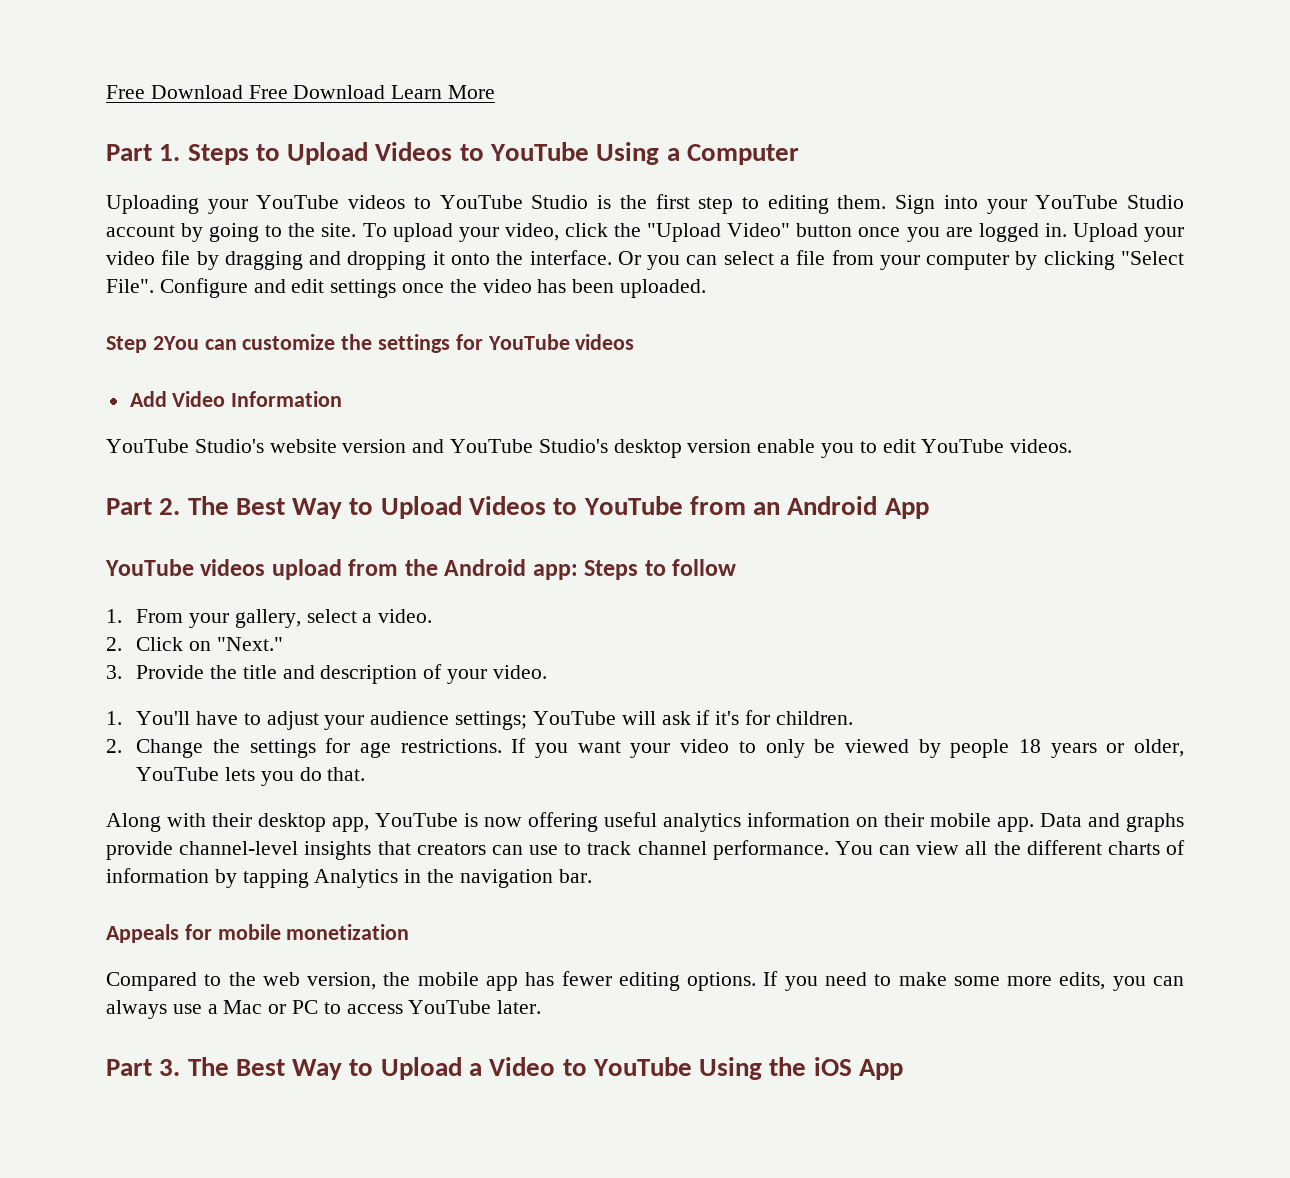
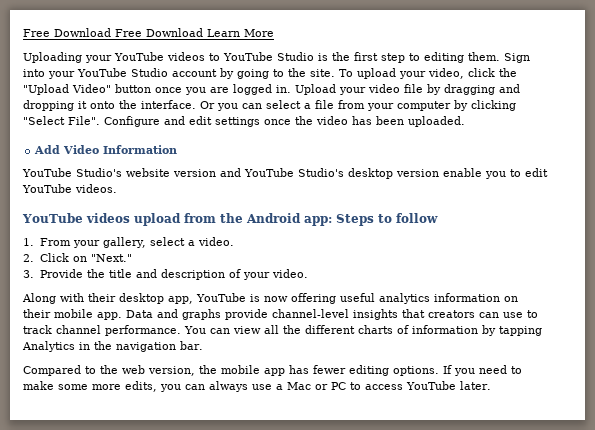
[106,142,799,165] // Part 1. Steps to Upload Videos to YouTube Using a Computer -> (274, 33) none
[106,334,635,353] // Step 2You can customize the settings for YouTube videos -> (465, 121) none
[106,496,929,519] // Part 2. The Best Way to Upload Videos to YouTube from an Android App -> (117, 188) none
[106,710,853,730] [106,738,1185,758] [136,767,366,786] // 1. You'll have to adjust your audience settings; YouTube will ask if it's for children. // 2. Change the settings for age restrictions. If you want your video to only be viewed by people 18 years or older, YouTube lets you do that. -> (308, 273) none
[106,924,410,943] // Appeals for mobile monetization -> (203, 345) none
[106,1057,904,1080] // Part 3. The Best Way to Upload a Video to YouTube Using the iOS App -> (491, 385) none

